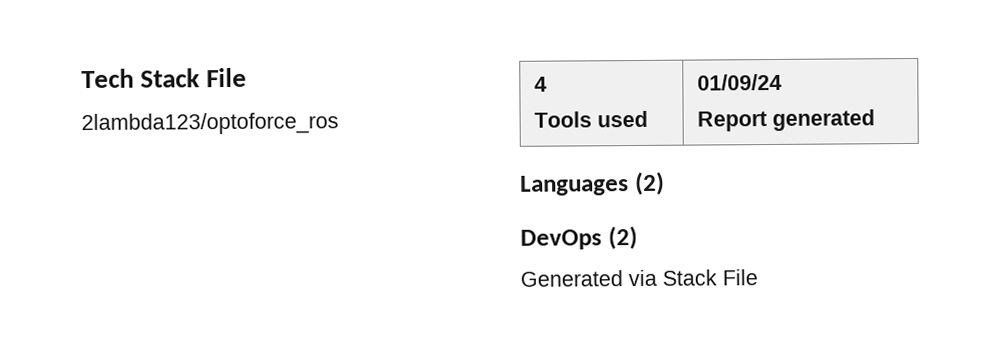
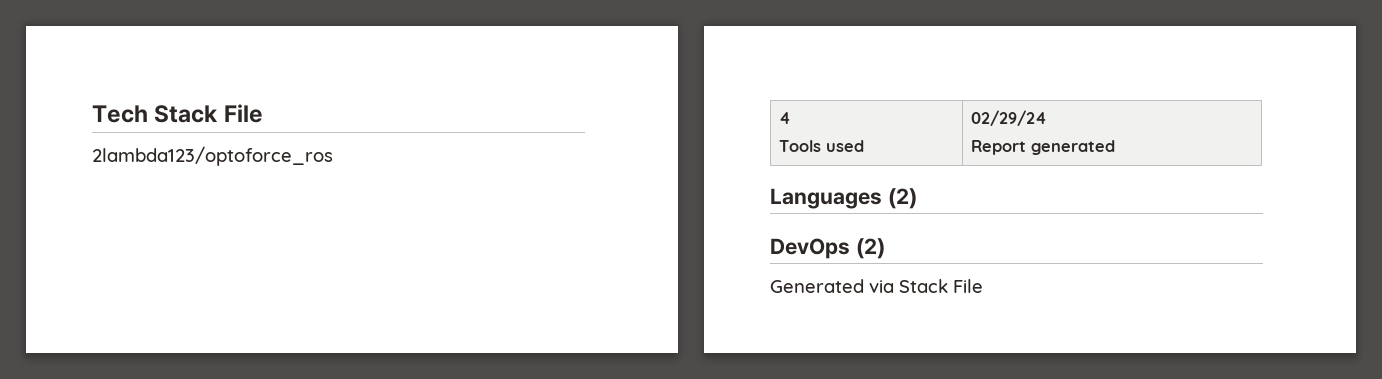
[697,73,783,91] 01/09/24 -> [971,110,1048,126] 02/29/24

